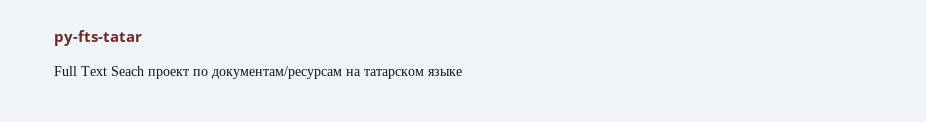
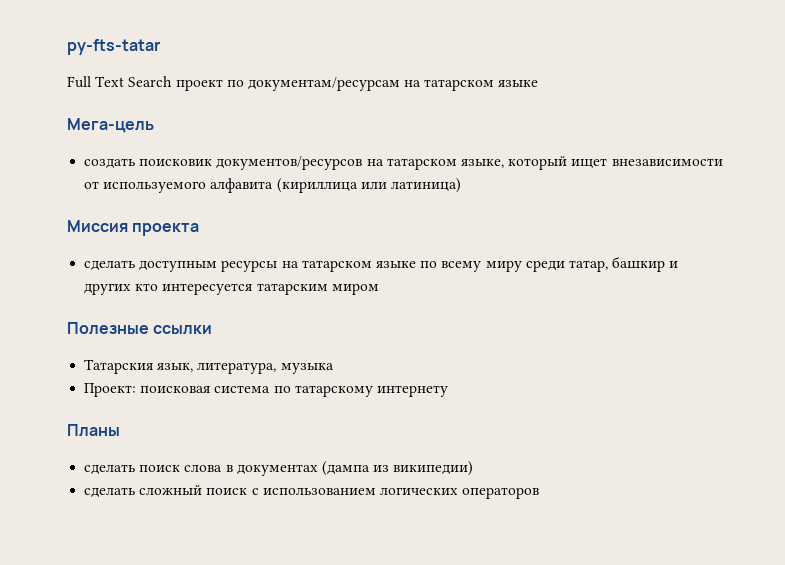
[111,66,144,76] Seach -> [128,76,173,87] Search
(462, 72) none -> [67,118,154,133] [84,156,723,170] [84,178,461,193] [67,220,200,236] [84,256,679,272] [84,283,379,295] [67,322,213,335] [84,359,334,374] [84,383,448,397] [67,424,120,437] [84,461,474,476] [84,485,540,499] // Мега-цель // создать поисковик документов/ресурсов на татарском языке, который ищет внезависимости от используемого алфавита (кириллица или латиница) // Миссия проекта // сделать доступным ресурсы на татарском языке по всему миру среди татар, башкир и других кто интересуется татарским миром // Полезные ссылки // Татарския язык, литература, музыка // Проект: поисковая система по татарскому интернету // Планы // сделать поиск слова в документах (дампа из википедии) // сделать сложный поиск с использованием логических операторов

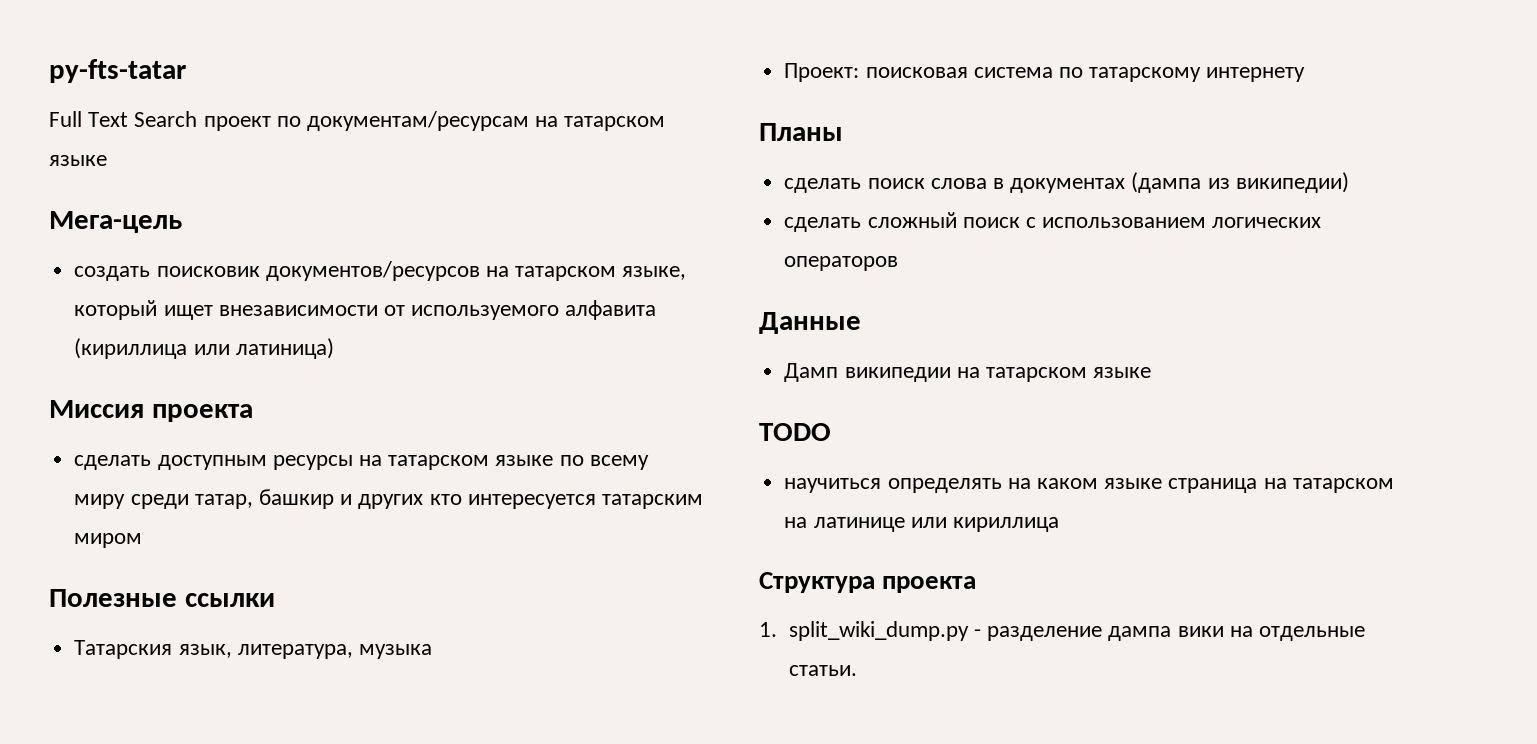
(540, 493) none -> [759,312,861,334] [784,363,1152,382] [759,423,831,441] [784,478,1394,493] [784,517,1059,532] [759,572,977,593] [759,621,1365,641] [788,665,857,676] // Данные // Дамп википедии на татарском языке // TODO // научиться определять на каком языке страница на татарском на латинице или кириллица // Структура проекта // 1. split_wiki_dump.py - разделение дампа вики на отдельные статьи.

